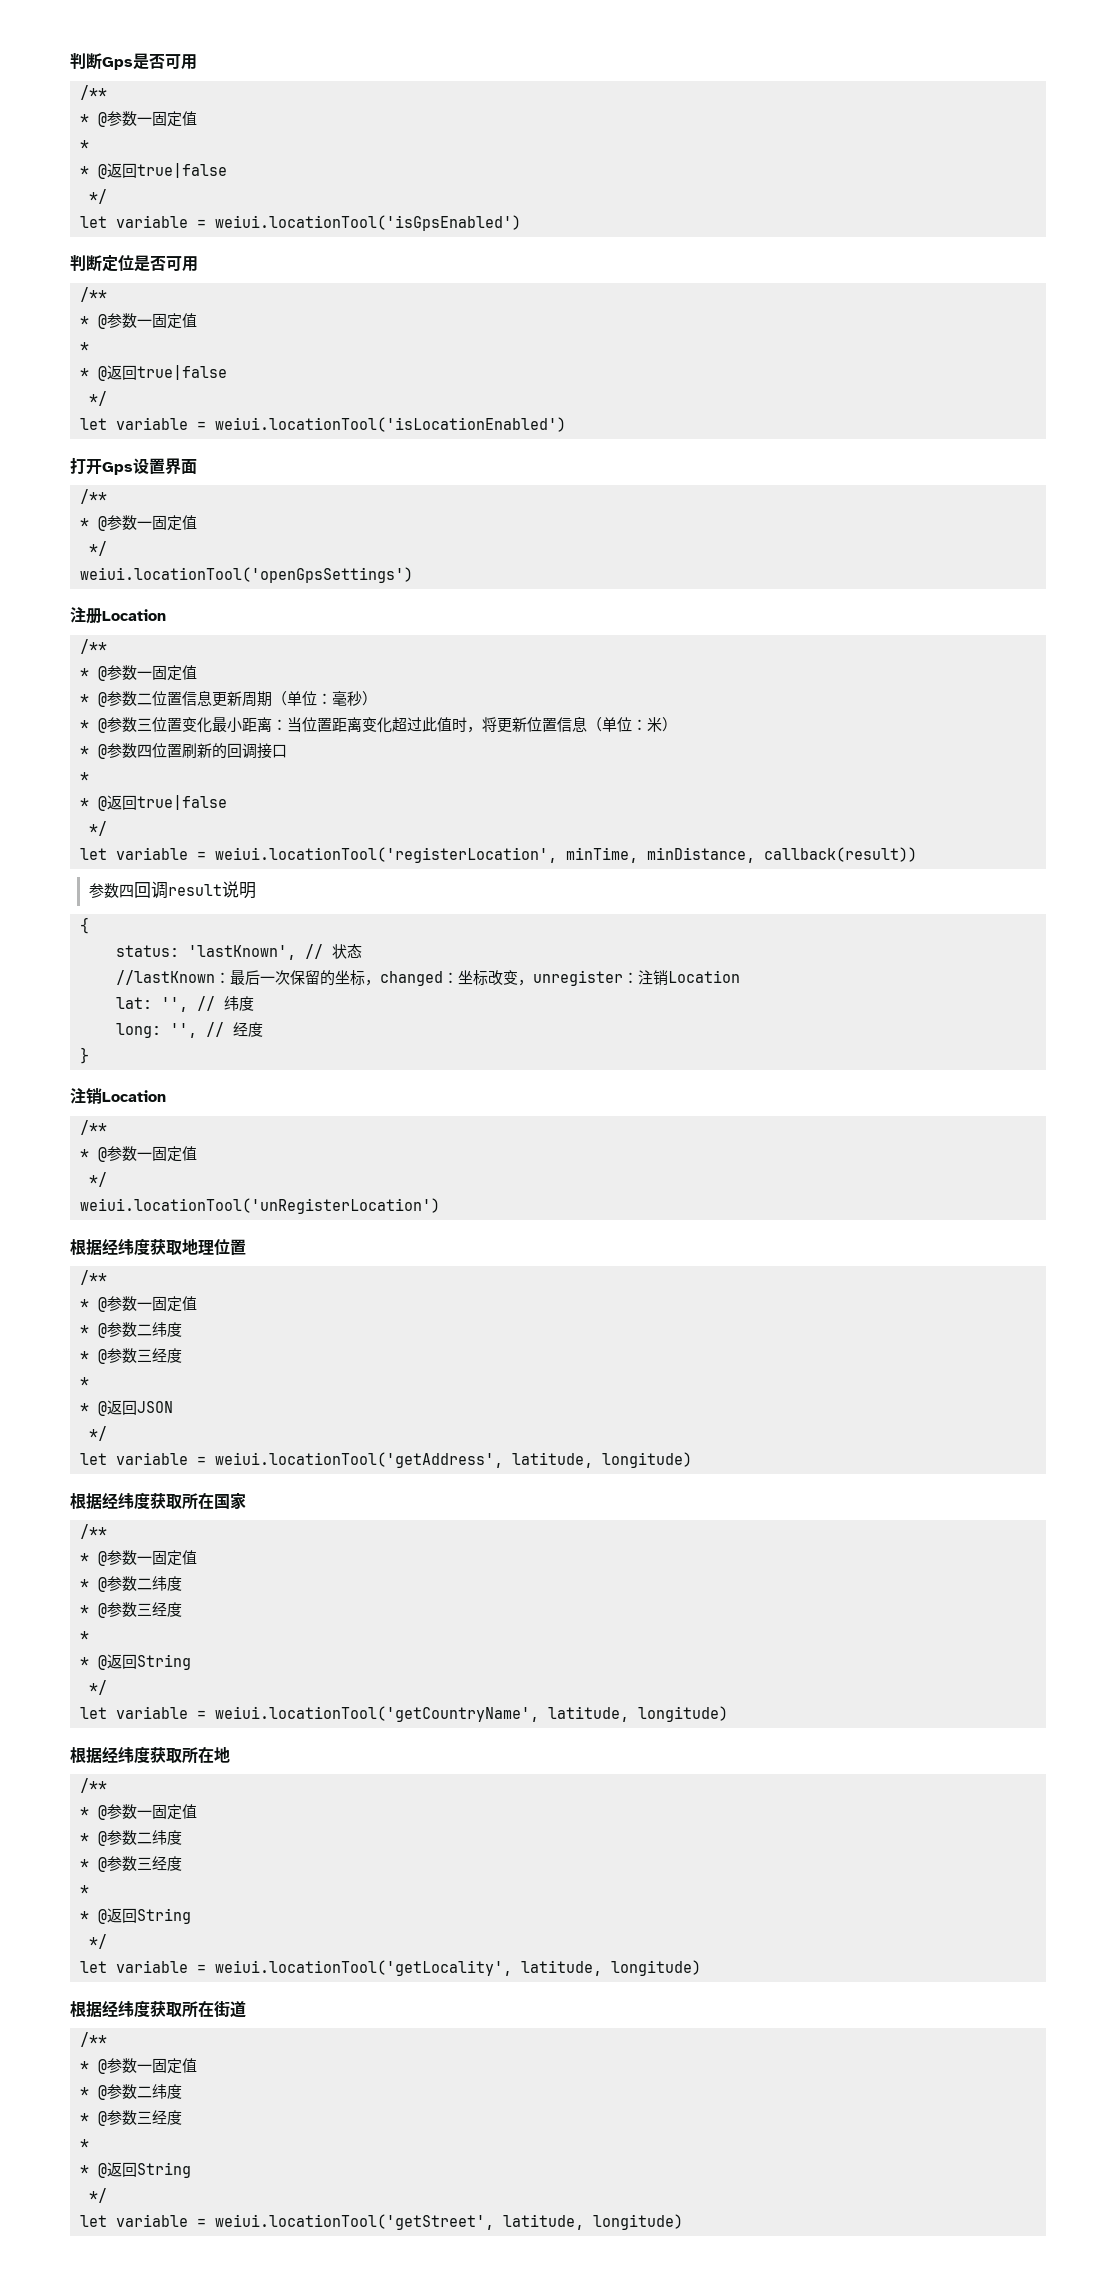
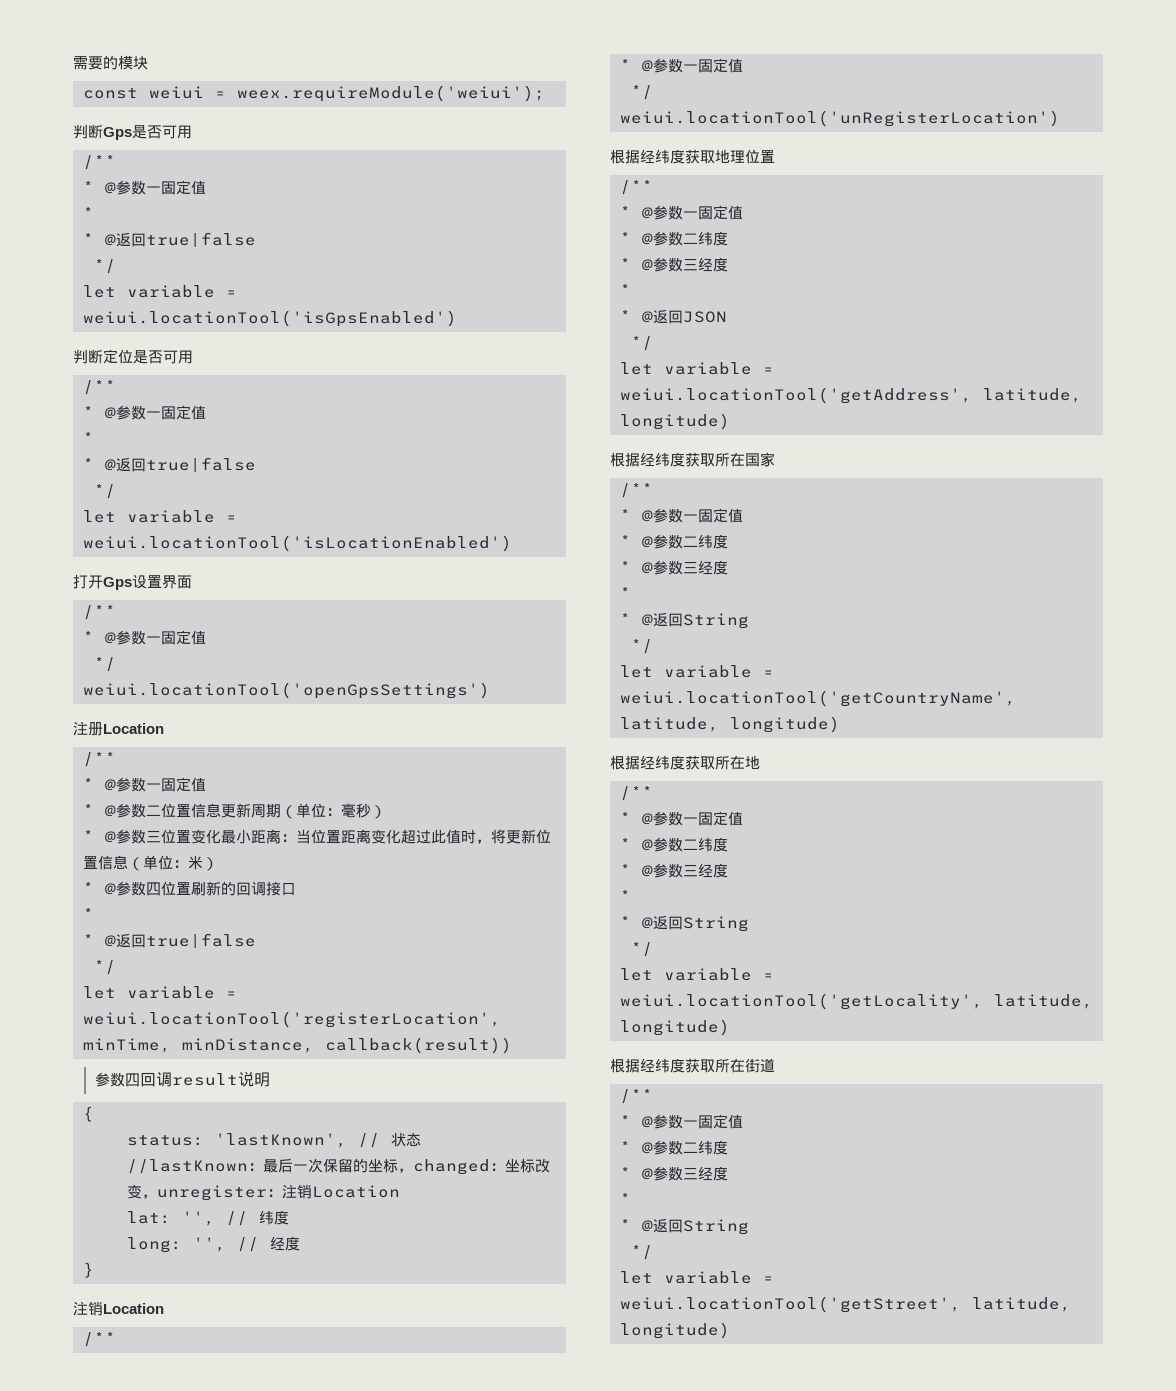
(70, 61) none -> [73,55,148,70] [82,85,545,102] 需要的模块 // const weiui = weex.requireModule('weiui'); //

